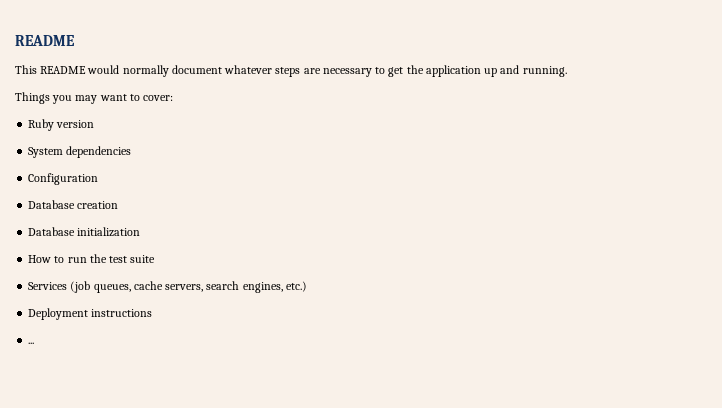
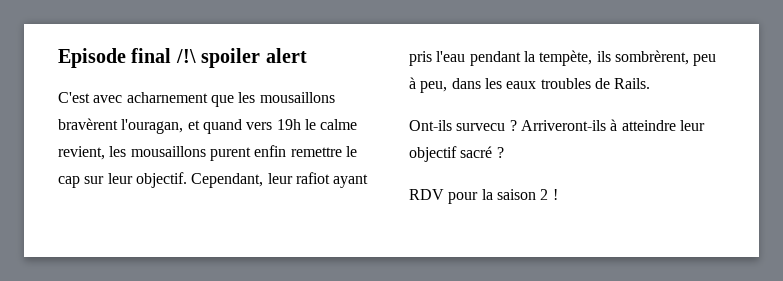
[15,35,75,46] [15,65,567,77] [15,92,174,104] [28,119,95,131] [28,146,132,158] [28,173,99,185] [28,200,119,209] [28,227,141,237] [28,254,156,263] [28,281,307,293] [28,308,153,320] [28,342,35,344] README // This README would normally document whatever steps are necessary to get the application up and running. // Things you may want to cover: // Ruby version // System dependencies // Configuration // Database creation // Database initialization // How to run the test suite // Services (job queues, cache servers, search engines, etc.) // Deployment instructions // ... -> [58,48,307,68] [58,92,335,107] [58,118,358,134] [58,145,357,161] [58,172,369,188] [409,50,717,66] [409,77,651,93] [409,119,705,131] [409,146,504,162] [409,189,558,204] Episode final /!\ spoiler alert // C'est avec acharnement que les mousaillons bravèrent l'ouragan, et quand vers 19h le calme revient, les mousaillons purent enfin remettre le cap sur leur objectif. Cependant, leur rafiot ayant pris l'eau pendant la tempète, ils sombrèrent, peu à peu, dans les eaux troubles de Rails. // Ont-ils survecu ? Arriveront-ils à atteindre leur objectif sacré ? // RDV pour la saison 2 !

